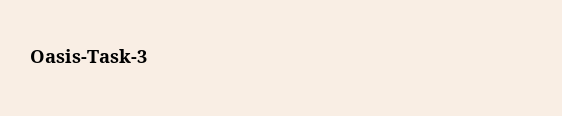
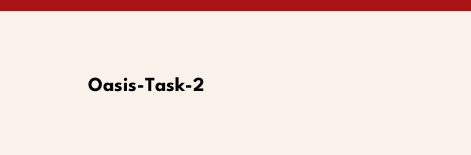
[30,49,147,63] Oasis-Task-3 -> [88,77,204,92] Oasis-Task-2

